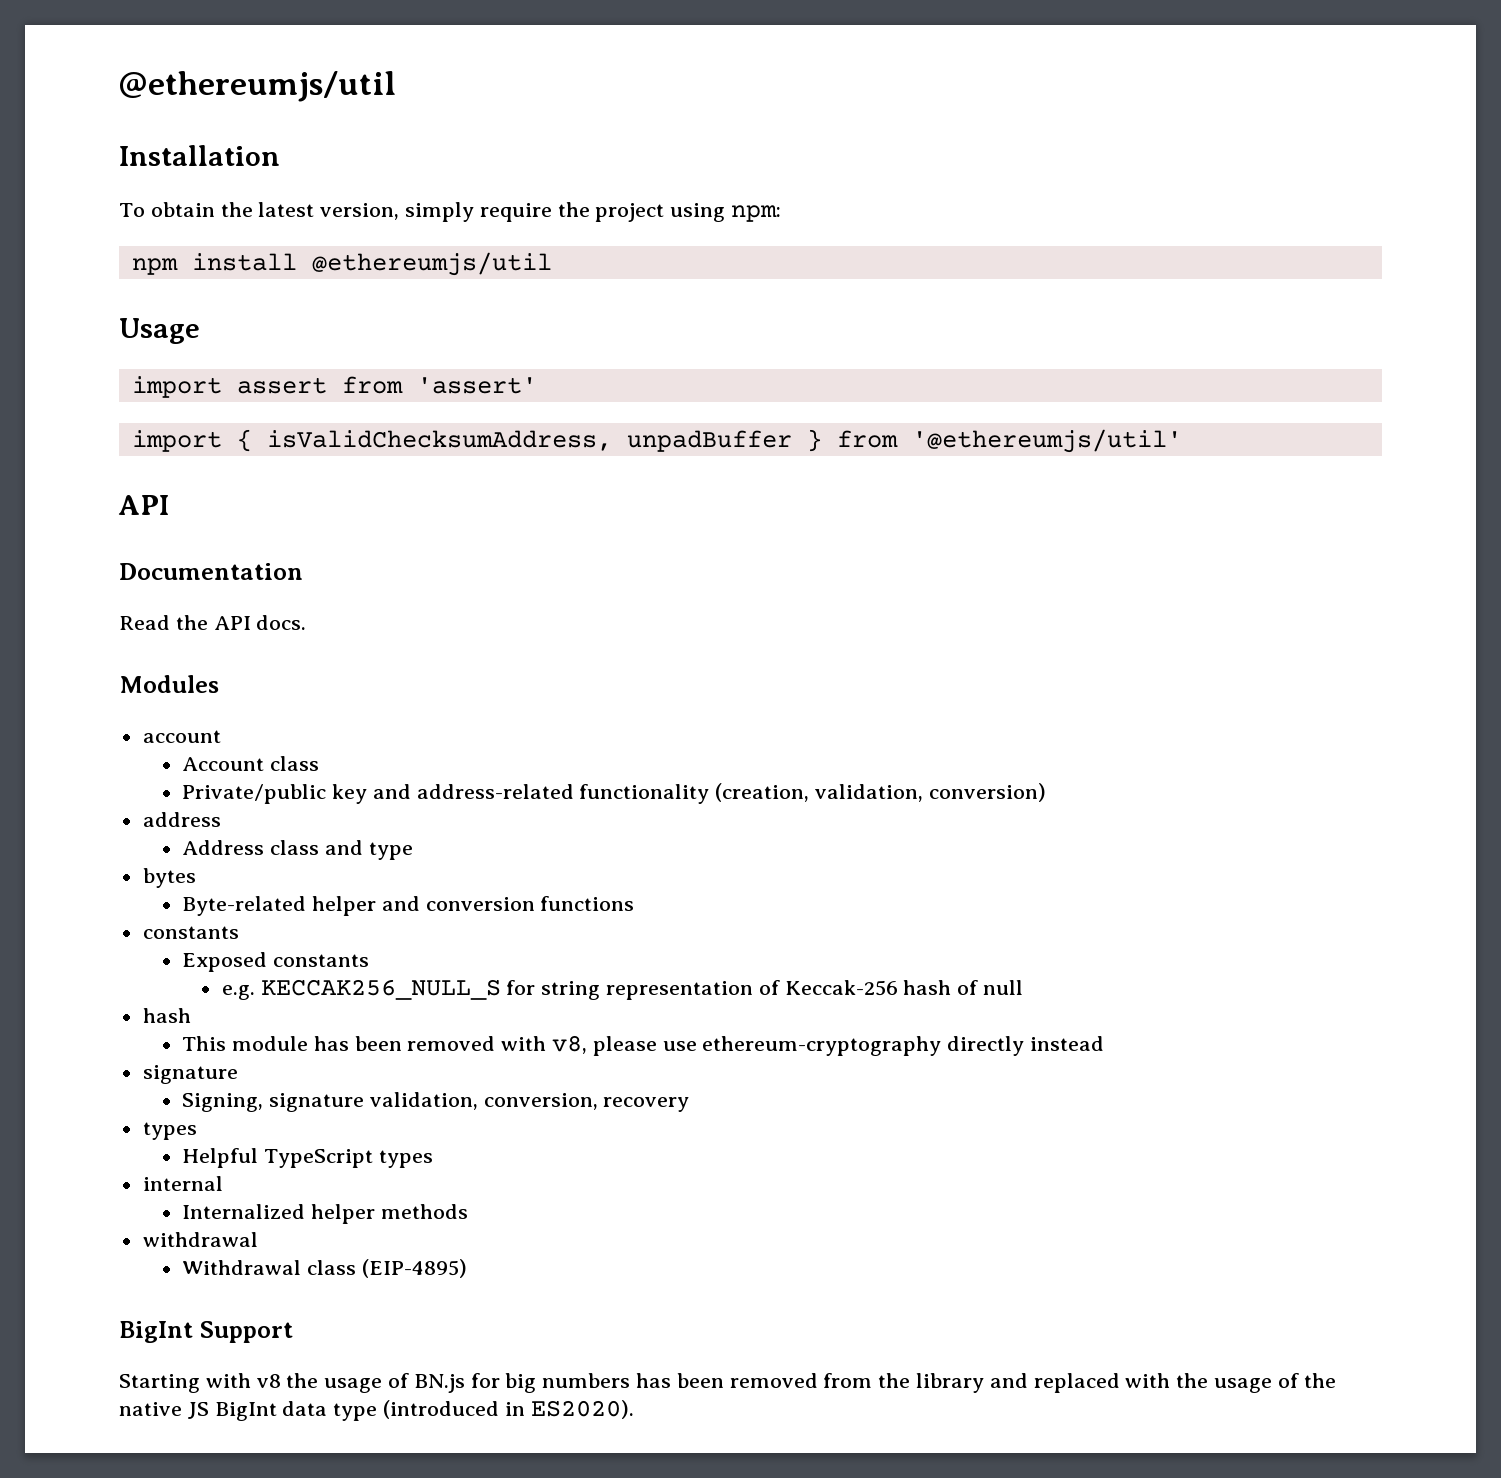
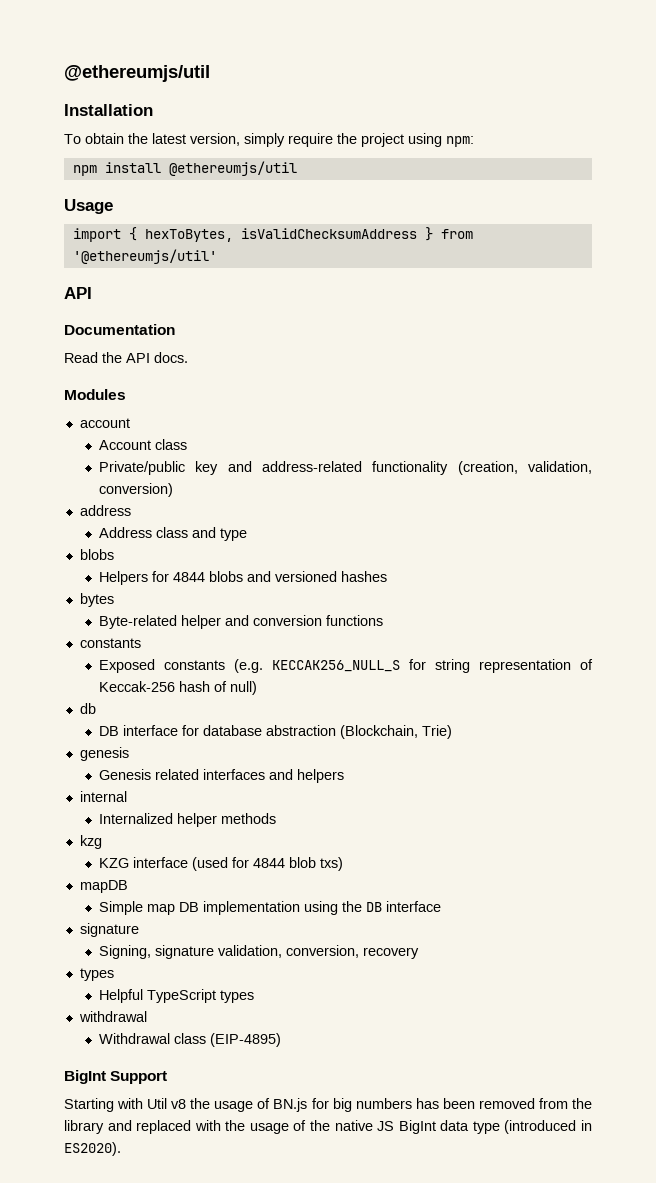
[131,376,537,398] // import assert from 'assert' -> (113, 206) none
[266,430,792,452] isValidChecksumAddress, unpadBuffer -> [144,228,417,242] hexToBytes, isValidChecksumAddress
(413, 851) none -> [79,549,114,560] [99,571,388,585] // blobs // Helpers for 4844 blobs and versioned hashes
[221,985,255,1000] // e.g. -> [234,659,264,673] (e.g.
[982,980,1023,995] [142,1008,191,1023] [182,1035,1105,1056] null // hash // This module has been removed with v8, please use ethereum-cryptography directly instead -> [230,681,258,695] [79,703,96,714] [99,725,453,739] [79,747,129,761] [99,769,345,783] [79,791,127,802] [99,813,277,827] [79,835,102,849] [99,857,344,871] [79,880,128,893] [99,901,442,915] null) // db // DB interface for database abstraction (Blockchain, Trie) // genesis // Genesis related interfaces and helpers // internal // Internalized helper methods // kzg // KZG interface (used for 4844 blob txs) // mapDB // Simple map DB implementation using the DB interface
[142,1176,223,1191] [182,1204,468,1224] // internal // Internalized helper methods -> (255, 996) none
(251, 1380) none -> [147,1098,168,1109] Util

